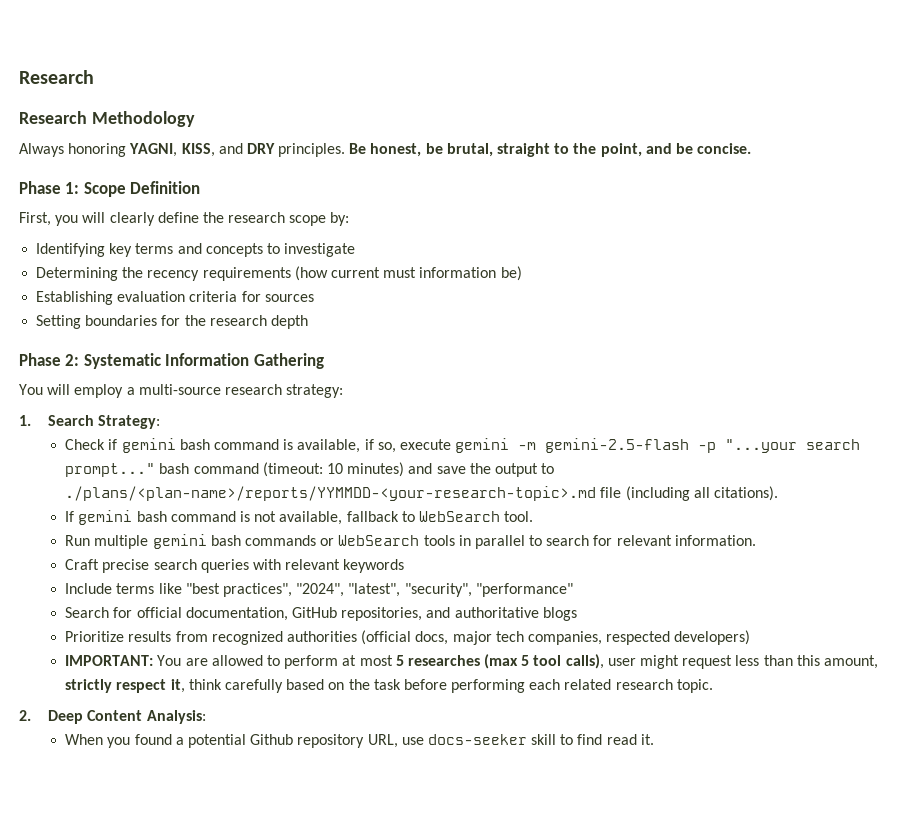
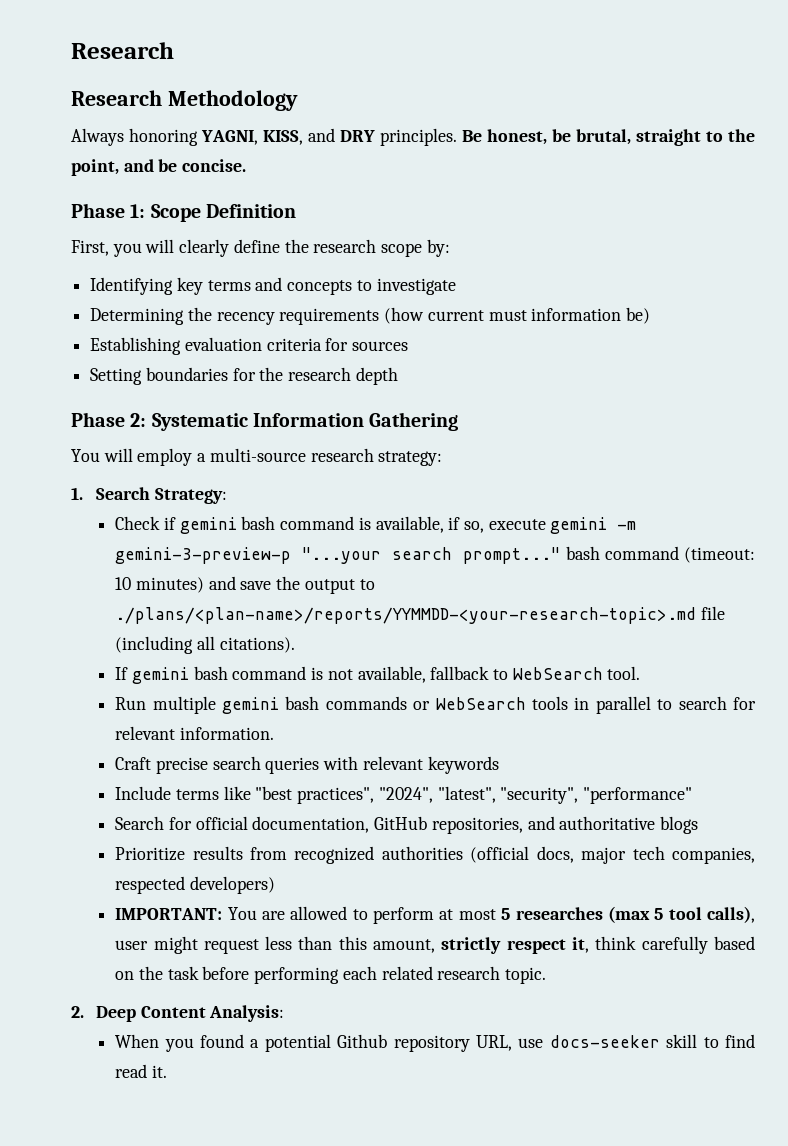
[545,438,717,453] gemini-2.5-flash -p -> [115,547,292,564] gemini-3-preview-p

